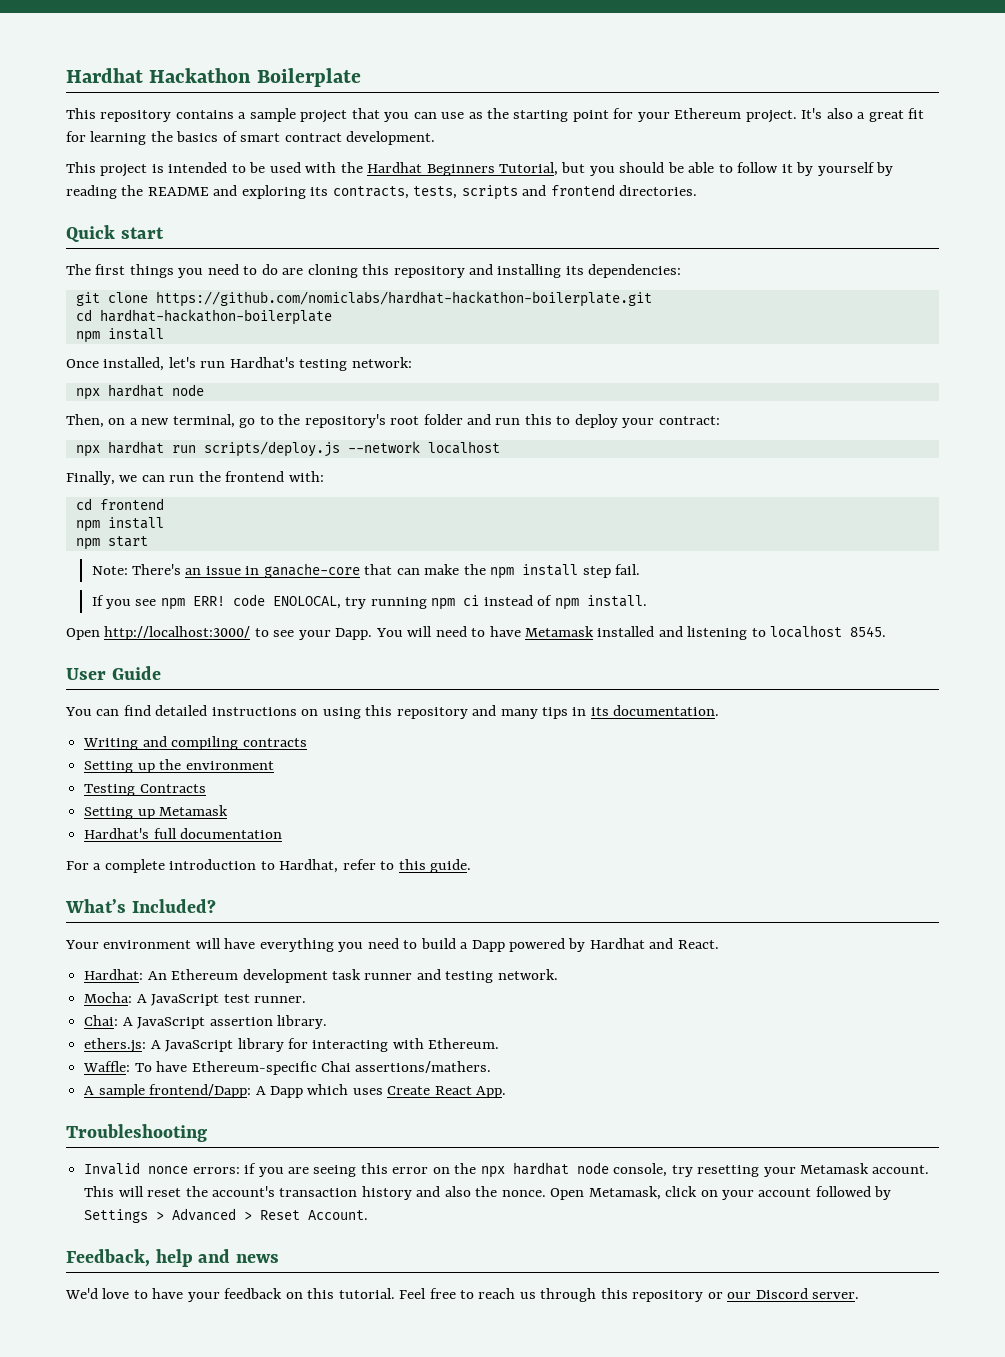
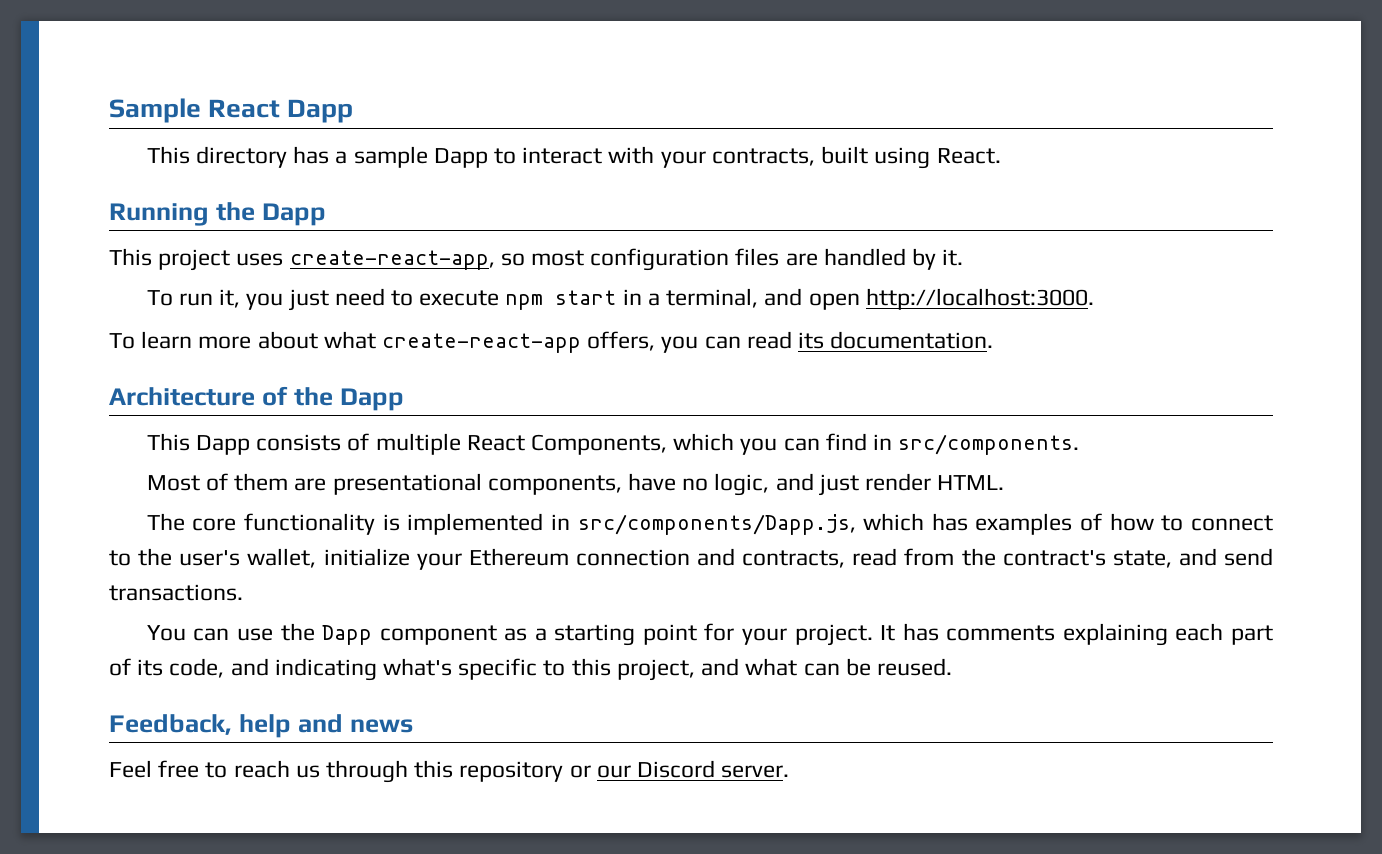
[66,68,362,87] [66,108,925,123] [66,131,436,145] [66,162,894,177] [66,184,698,200] [66,225,164,242] [66,264,682,278] [75,291,652,307] [75,309,332,325] [75,328,164,343] [66,357,412,371] [75,384,204,400] [66,414,720,428] [75,441,500,457] [66,471,324,485] [75,498,164,510] [75,517,164,532] [75,536,148,550] [91,563,641,579] [91,594,647,610] [66,625,887,640] [66,666,161,680] [65,705,720,719] [83,736,307,750] [84,759,274,773] [84,784,206,796] [84,805,229,819] [84,828,283,839] [66,859,472,873] [65,899,216,913] [65,938,719,952] [84,969,558,983] [84,992,306,1006] [84,1015,327,1029] [84,1038,500,1053] [83,1061,492,1075] [84,1084,507,1098] [66,1124,207,1142] [84,1162,930,1178] [84,1186,892,1200] [84,1208,369,1223] [66,1249,279,1267] [65,1288,395,1302] Hardhat Hackathon Boilerplate // This repository contains a sample project that you can use as the starting point for your Ethereum project. It's also a great fit for learning the basics of smart contract development. // This project is intended to be used with the Hardhat Beginners Tutorial, but you should be able to follow it by yourself by reading the README and exploring its contracts, tests, scripts and frontend directories. // Quick start // The first things you need to do are cloning this repository and installing its dependencies: // git clone https://github.com/nomiclabs/hardhat-hackathon-boilerplate.git // cd hardhat-hackathon-boilerplate // npm install // Once installed, let's run Hardhat's testing network: // npx hardhat node // Then, on a new terminal, go to the repository's root folder and run this to deploy your contract: // npx hardhat run scripts/deploy.js --network localhost // Finally, we can run the frontend with: // cd frontend // npm install // npm start // Note: There's an issue in ganache-core that can make the npm install step fail. // If you see npm ERR! code ENOLOCAL, try running npm ci instead of npm install. // Open http://localhost:3000/ to see your Dapp. You will need to have Metamask installed and listening to localhost 8545. // User Guide // You can find detailed instructions on using this repository and many tips in its documentation. // Writing and compiling contracts // Setting up the environment // Testing Contracts // Setting up Metamask // Hardhat's full documentation // For a complete introduction to Hardhat, refer to this guide. // What’s Included? // Your environment will have everything you need to build a Dapp powered by Hardhat and React. // Hardhat: An Ethereum development task runner and testing network. // Mocha: A JavaScript test runner. // Chai: A JavaScript assertion library. // ethers.js: A JavaScript library for interacting with Ethereum. // Waffle: To have Ethereum-specific Chai assertions/mathers. // A sample frontend/Dapp: A Dapp which uses Create React App. // Troubleshooting // Invalid nonce errors: if you are seeing this error on the npx hardhat node console, try resetting your Metamask account. This will reset the account's transaction history and also the nonce. Open Metamask, click on your account followed by Settings > Advanced > Reset Account. // Feedback, help and news // We'd love to have your feedback on this tutorial. -> [109,98,354,123] [146,146,1001,169] [109,202,326,226] [109,248,964,271] [146,288,1094,311] [109,331,994,353] [109,386,404,411] [146,433,1080,455] [146,473,1005,496] [146,513,1273,535] [109,548,1273,570] [109,584,243,601] [146,623,1274,646] [109,658,952,681] [109,714,413,738] Sample React Dapp // This directory has a sample Dapp to interact with your contracts, built using React. // Running the Dapp // This project uses create-react-app, so most configuration files are handled by it. // To run it, you just need to execute npm start in a terminal, and open http://localhost:3000. // To learn more about what create-react-app offers, you can read its documentation. // Architecture of the Dapp // This Dapp consists of multiple React Components, which you can find in src/components. // Most of them are presentational components, have no logic, and just render HTML. // The core functionality is implemented in src/components/Dapp.js, which has examples of how to connect to the user's wallet, initialize your Ethereum connection and contracts, read from the contract's state, and send transactions. // You can use the Dapp component as a starting point for your project. It has comments explaining each part of its code, and indicating what's specific to this project, and what can be reused. // Feedback, help and news //

